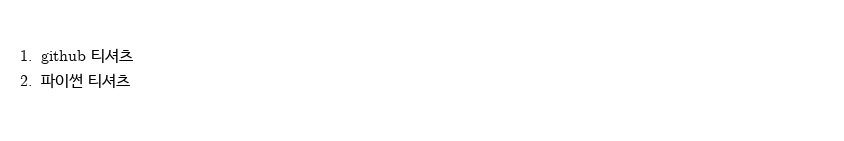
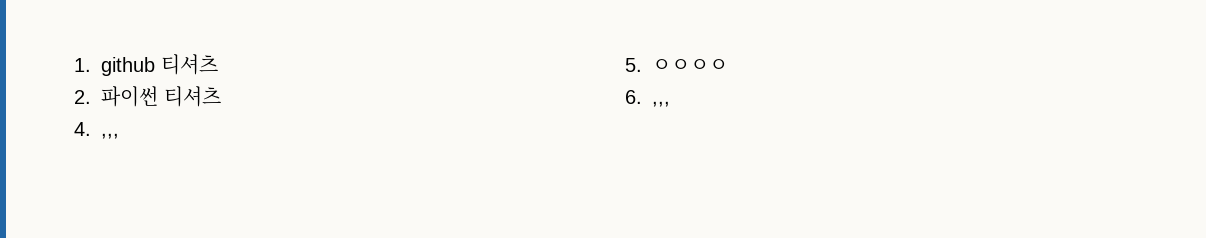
(131, 81) none -> [74,122,119,139] [625,58,728,72] [625,90,670,107] // 4. ,,, // 5. ㅇㅇㅇㅇ // 6. ,,,

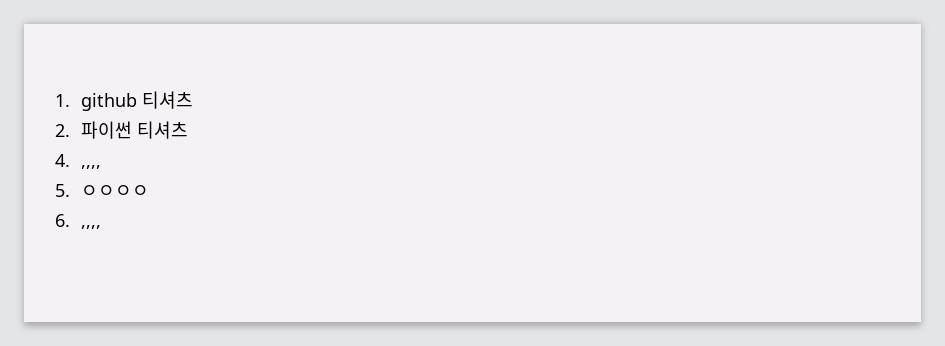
[101,133,119,139] ,,, -> [81,165,102,169] ,,,,
[652,101,670,107] ,,, -> [81,225,102,229] ,,,,

